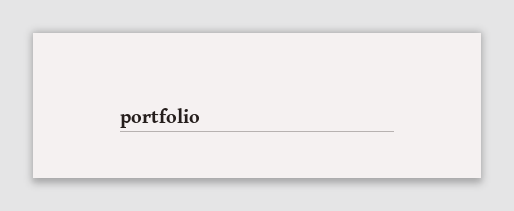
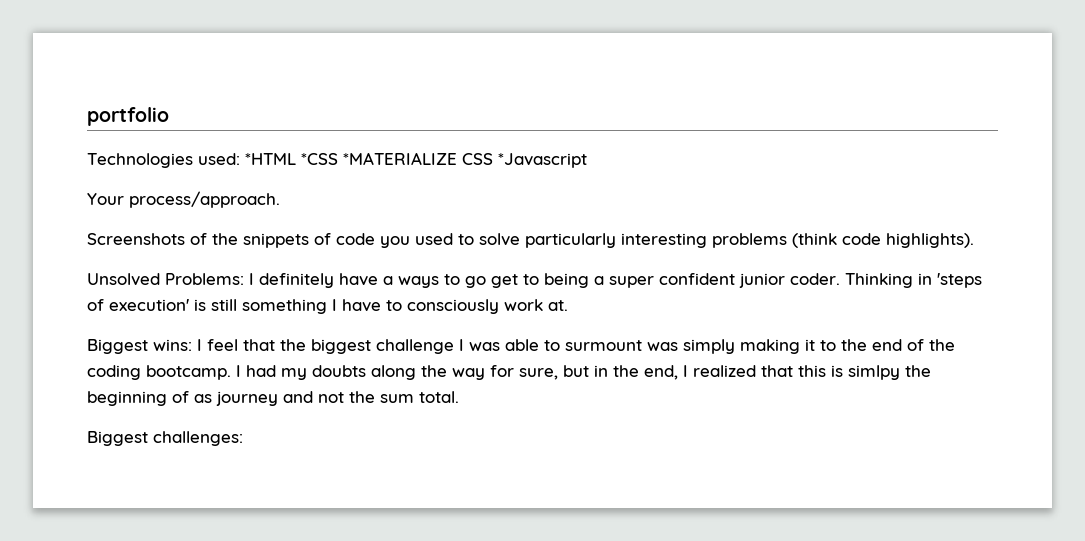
(200, 118) none -> [87,152,587,168] [87,191,280,208] [87,233,974,248] [87,273,982,288] [87,299,568,314] [87,339,955,354] [87,365,931,380] [87,391,459,406] [87,431,243,446] // Technologies used: *HTML *CSS *MATERIALIZE CSS *Javascript // Your process/approach. // Screenshots of the snippets of code you used to solve particularly interesting problems (think code highlights). // Unsolved Problems: I definitely have a ways to go get to being a super confident junior coder. Thinking in 'steps of execution' is still something I have to consciously work at. // Biggest wins: I feel that the biggest challenge I was able to surmount was simply making it to the end of the coding bootcamp. I had my doubts along the way for sure, but in the end, I realized that this is simlpy the beginning of as journey and not the sum total. // Biggest challenges:

